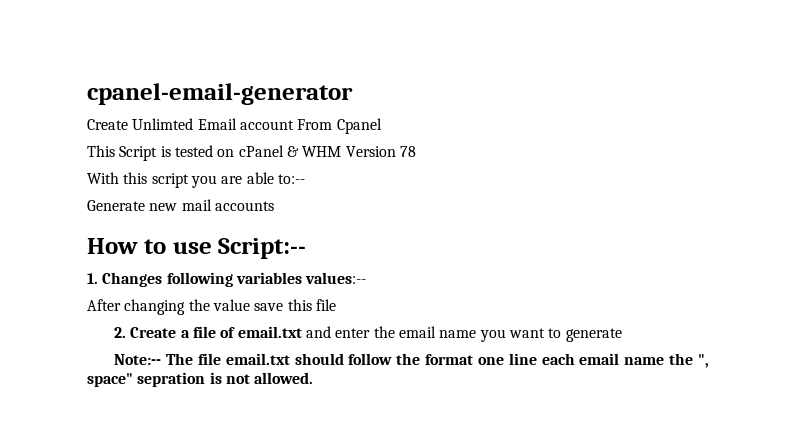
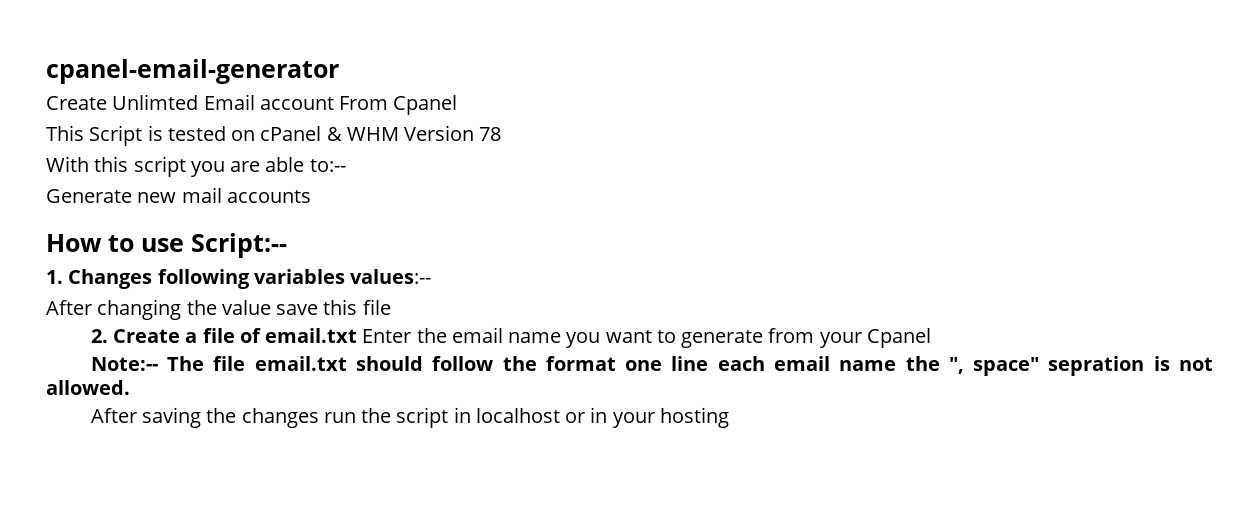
[306,326,371,338] and enter -> [362,329,412,343] Enter
(622, 335) none -> [768,328,932,348] from your Cpanel
(314, 378) none -> [90,407,729,428] // After saving the changes run the script in localhost or in your hosting

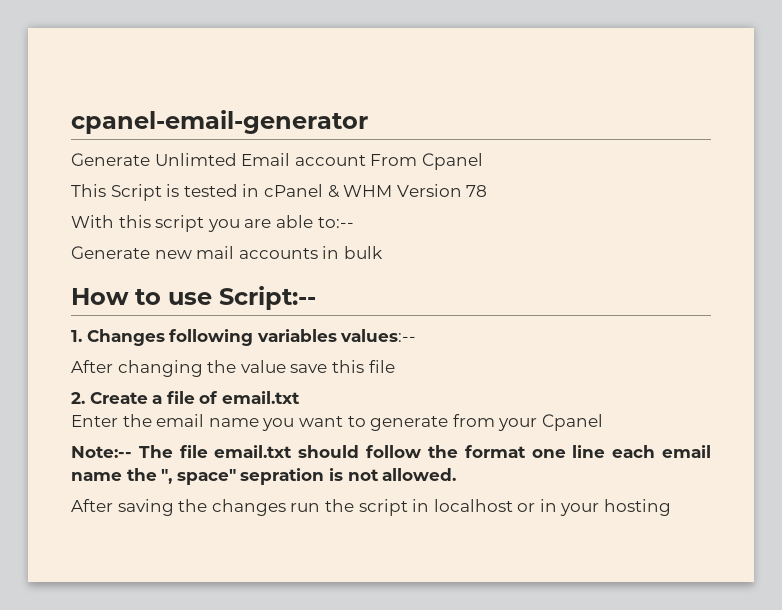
[46,96,107,110] Create -> [71,153,150,166] Generate
[231,130,256,141] on -> [242,184,260,197] in
(311, 196) none -> [322,246,383,259] in bulk
(358, 335) none -> (300, 397) //

